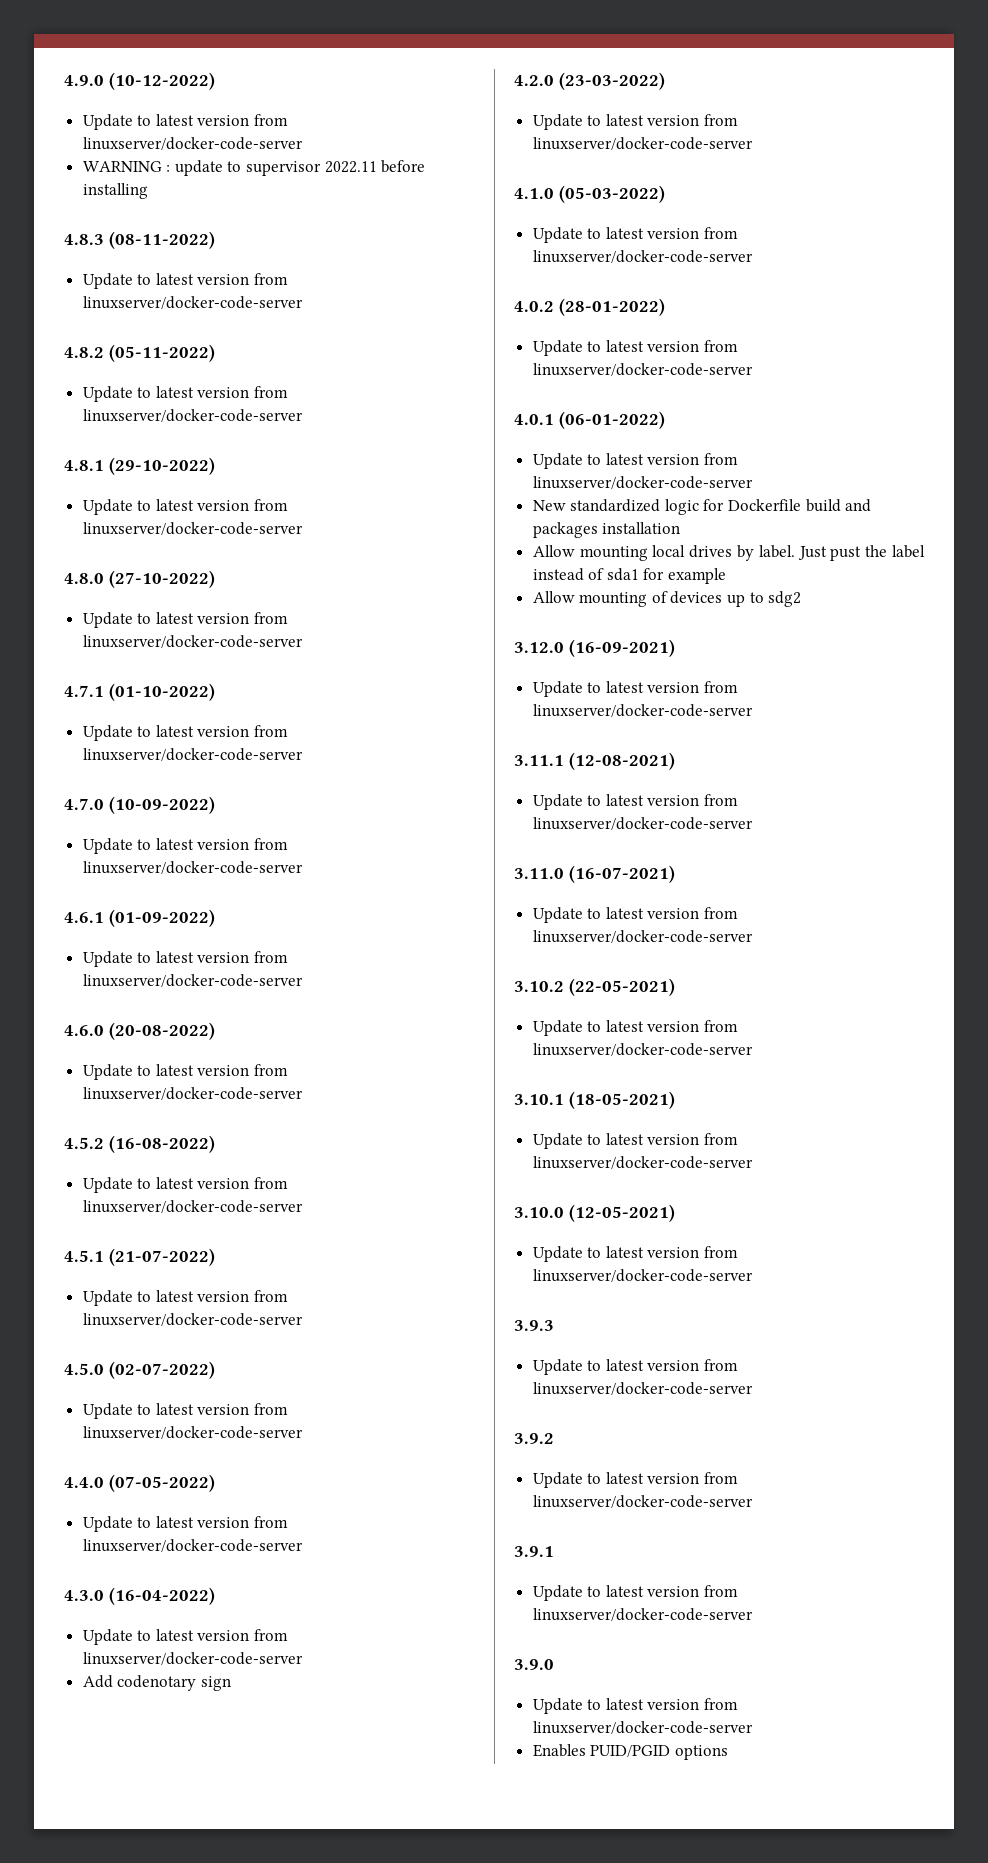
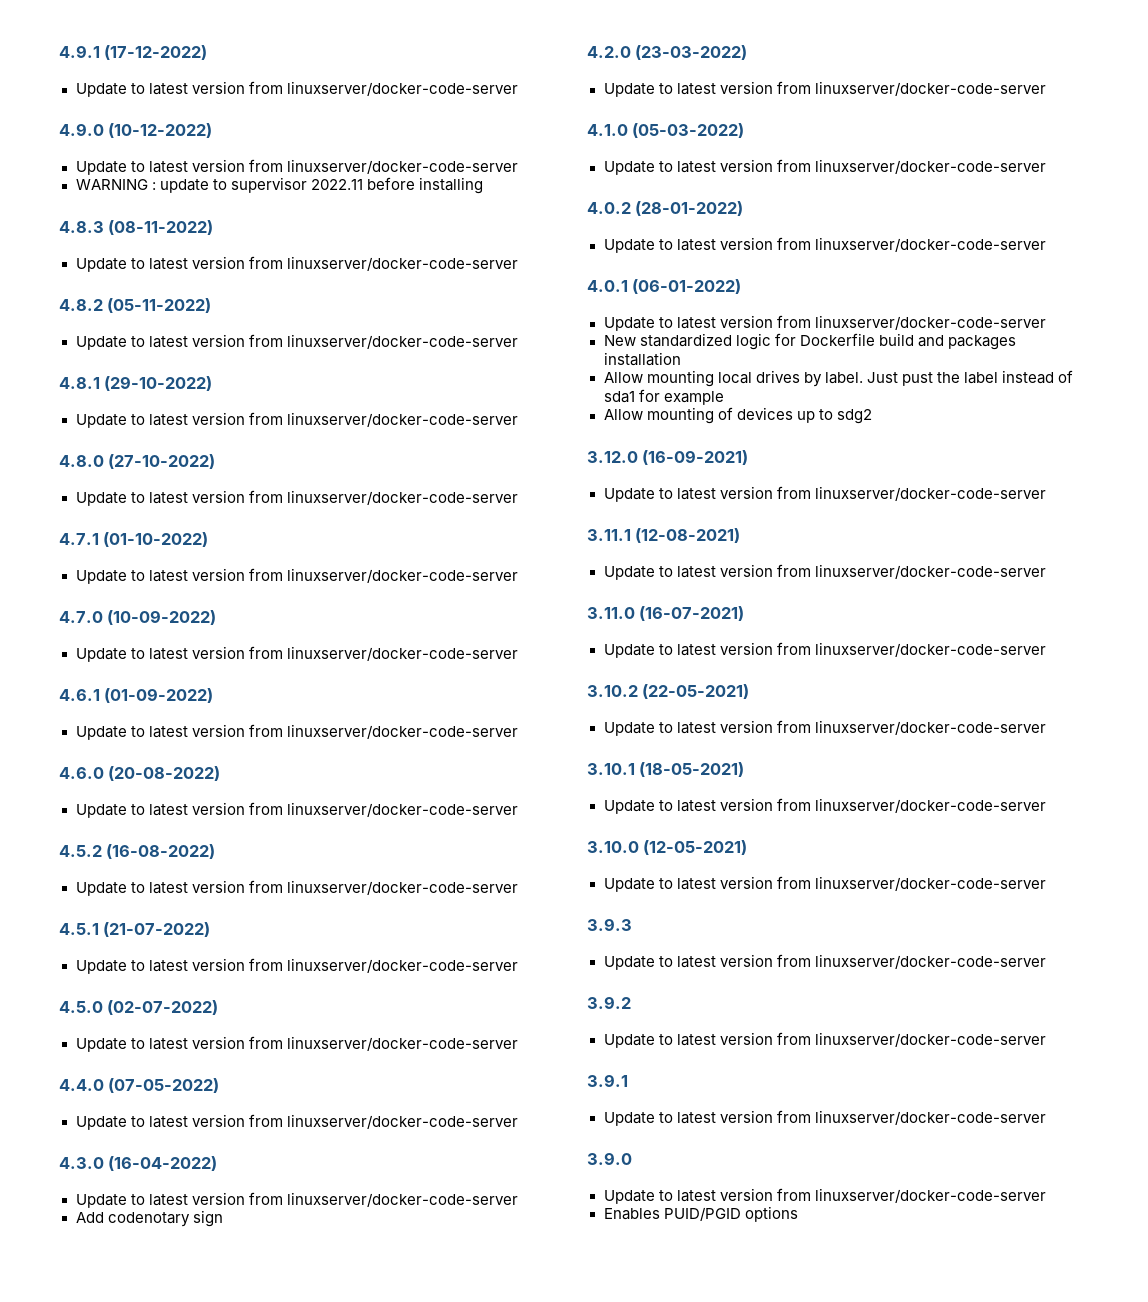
(64, 80) none -> [59,45,208,60] [75,81,518,97] 4.9.1 (17-12-2022) // Update to latest version from linuxserver/docker-code-server //

